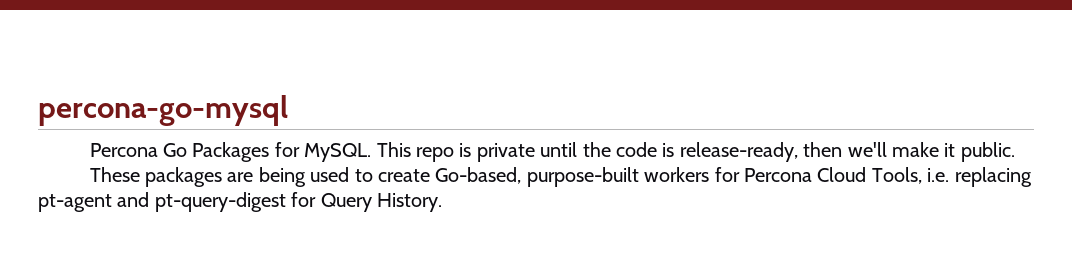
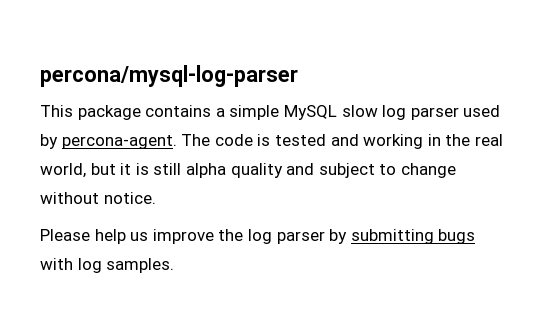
[38,95,288,126] [89,142,1015,162] [89,167,1032,187] [38,192,442,212] percona-go-mysql // Percona Go Packages for MySQL. This repo is private until the code is release-ready, then we'll make it public. // These packages are being used to create Go-based, purpose-built workers for Percona Cloud Tools, i.e. replacing pt-agent and pt-query-digest for Query History. -> [40,65,298,87] [40,105,501,120] [40,134,503,149] [40,163,456,178] [40,192,156,204] [40,229,476,244] [40,258,175,273] percona/mysql-log-parser // This package contains a simple MySQL slow log parser used by percona-agent. The code is tested and working in the real world, but it is still alpha quality and subject to change without notice. // Please help us improve the log parser by submitting bugs with log samples.

